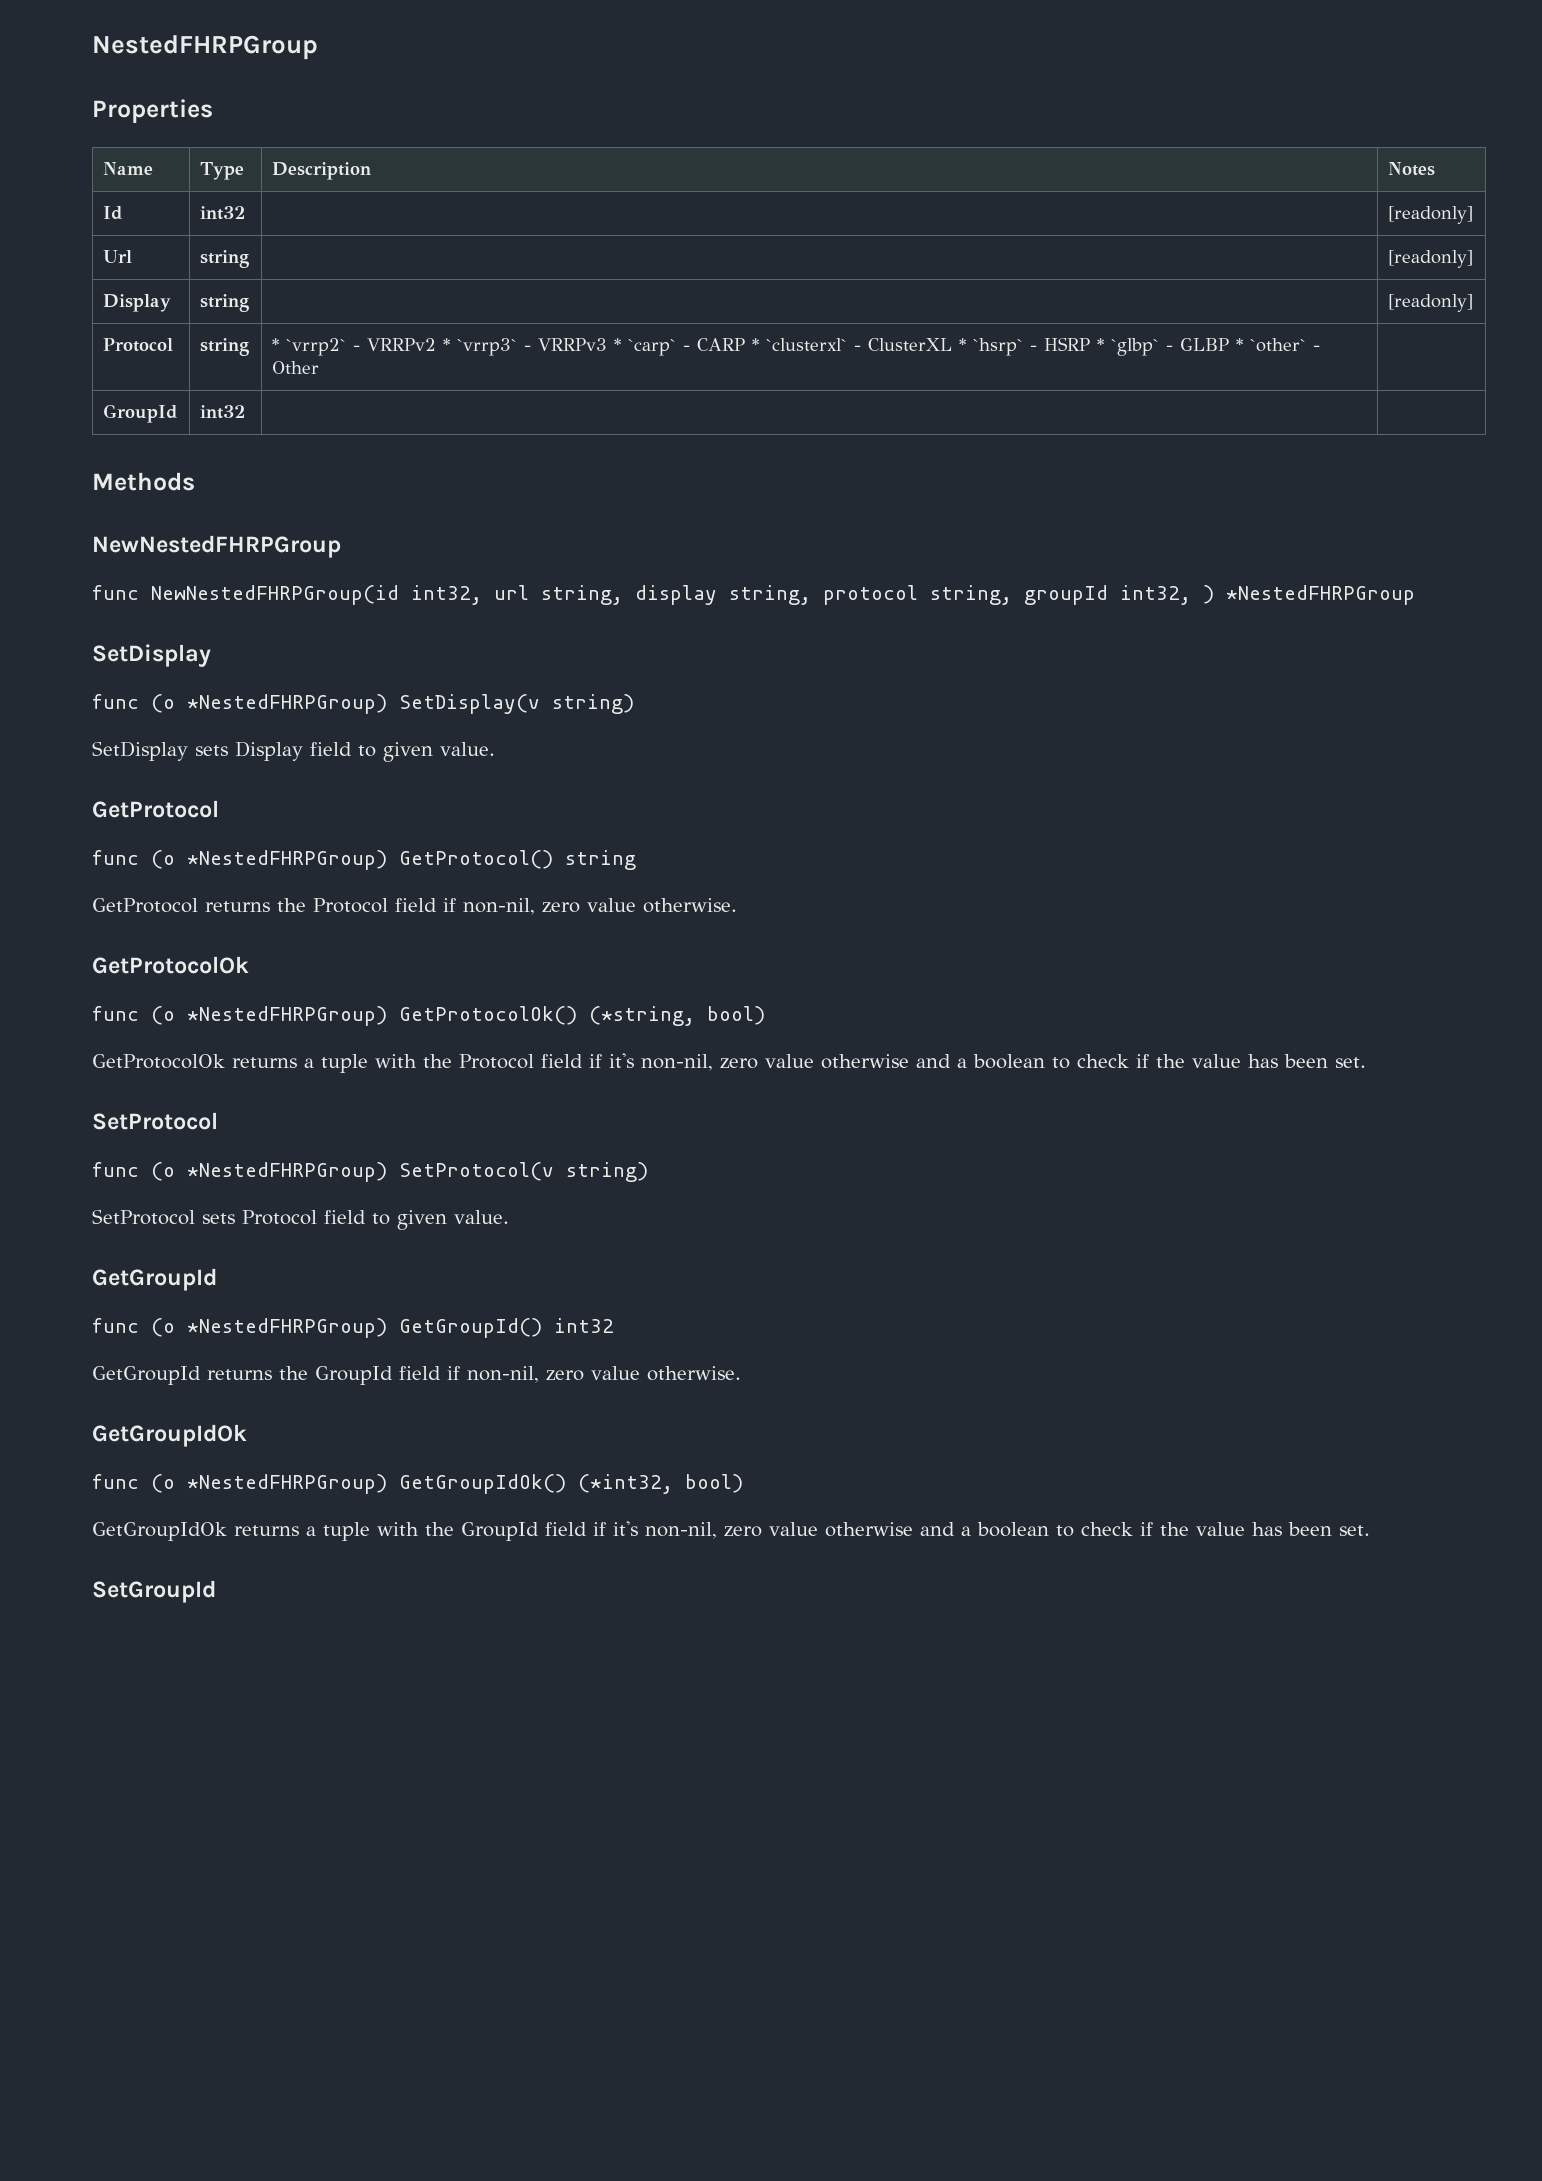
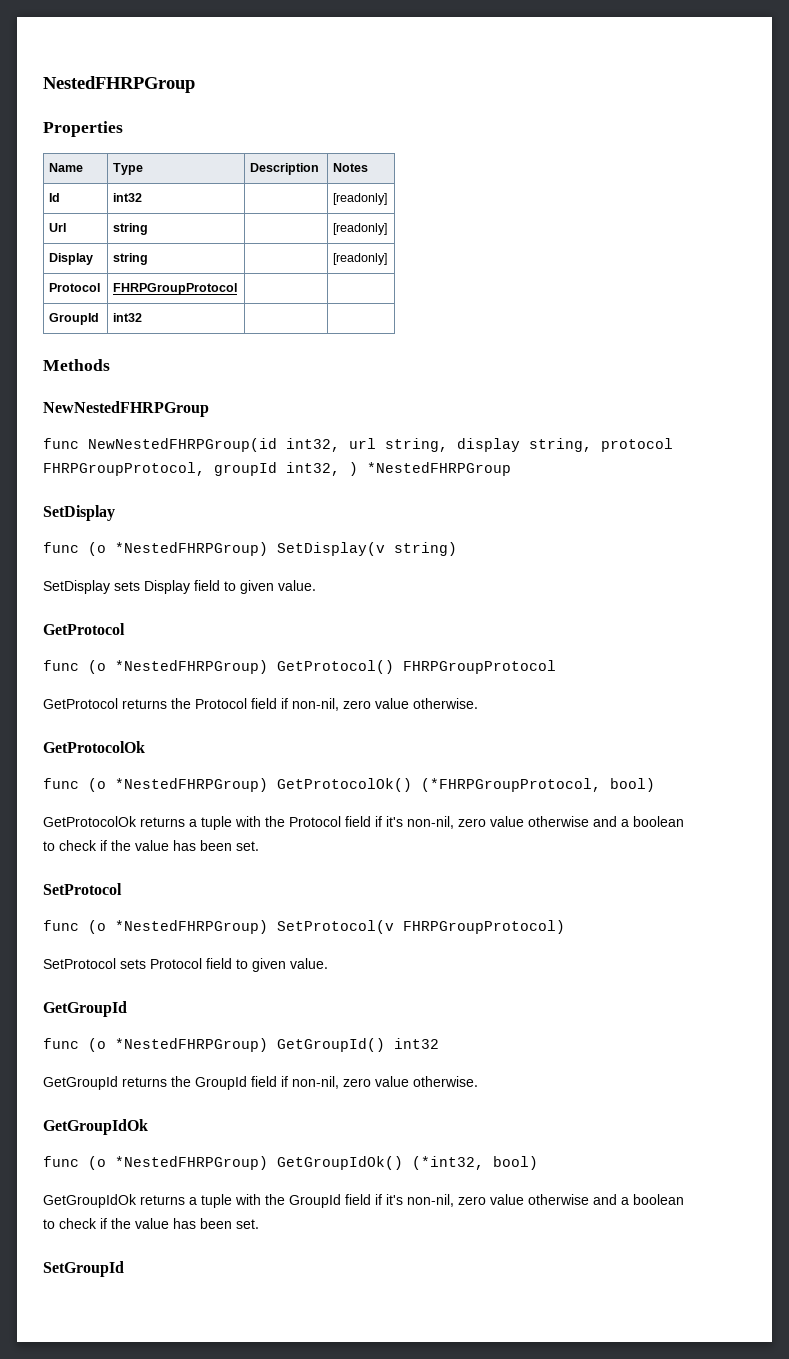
[199,338,249,356] [271,337,1320,356] [271,361,319,374] string | * `vrrp2` - VRRPv2 * `vrrp3` - VRRPv3 * `carp` - CARP * `clusterxl` - ClusterXL * `hsrp` - HSRP * `glbp` - GLBP * `other` - Other -> [113,283,238,295] FHRPGroupProtocol |
[930,585,1012,605] string, -> [43,462,205,476] FHRPGroupProtocol,
[565,850,636,870] string -> [403,660,556,674] FHRPGroupProtocol
[589,1006,695,1026] (*string, -> [421,778,601,792] (*FHRPGroupProtocol,
[566,1162,648,1182] string) -> [403,920,565,934] FHRPGroupProtocol)

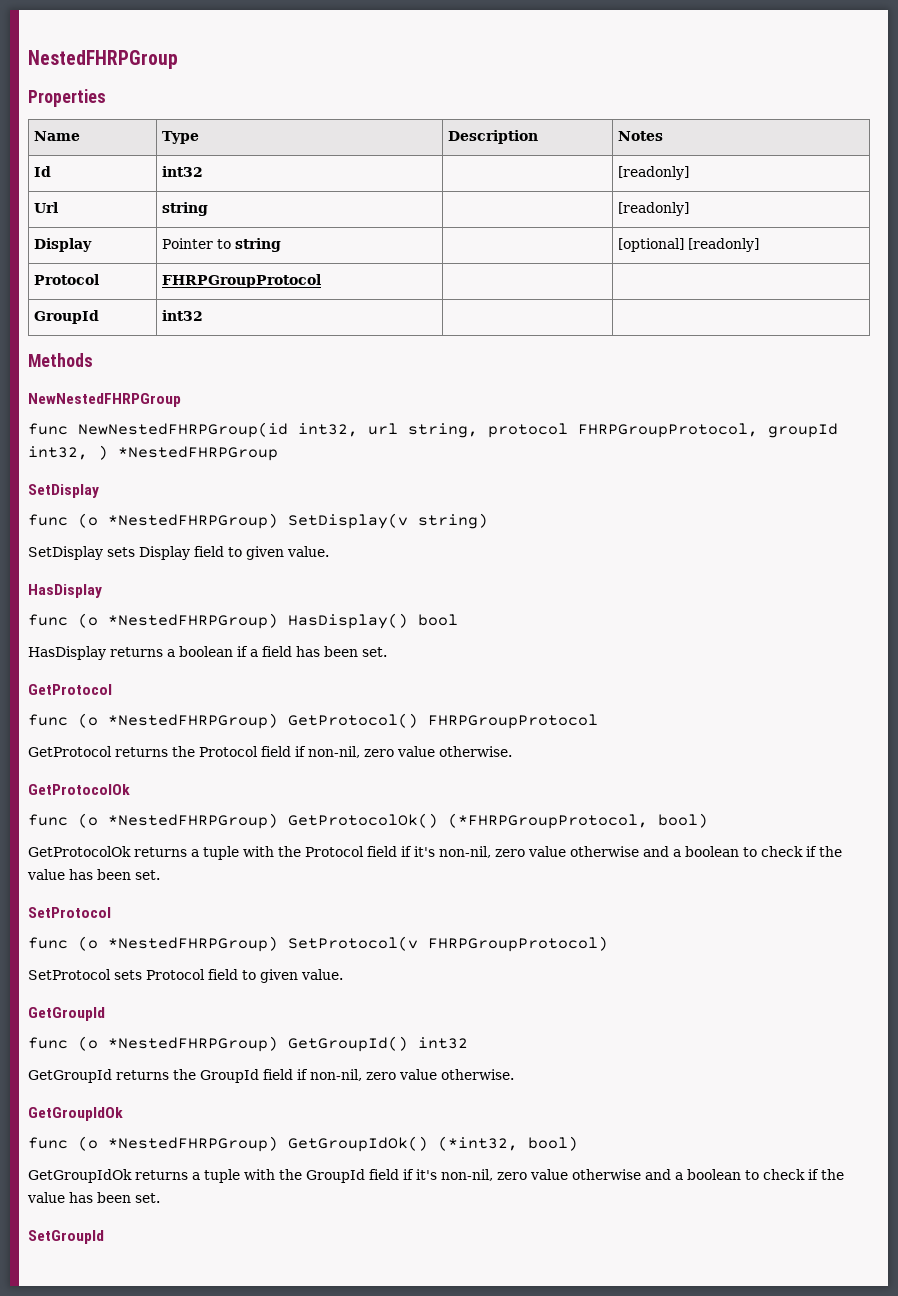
[113,253,149,265] string | | -> [161,238,281,252] [617,238,684,252] Pointer to string | | [optional]
[457,438,592,452] display string, -> (478, 430) none
(316, 585) none -> [28,584,102,598] [28,613,458,629] [28,646,387,660] // HasDisplay // func (o *NestedFHRPGroup) HasDisplay() bool // HasDisplay returns a boolean if a field has been set.

